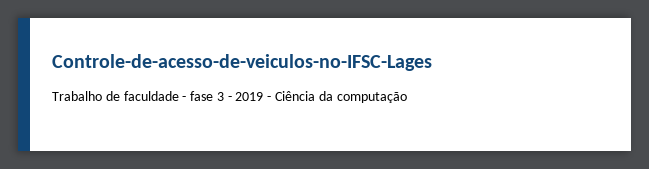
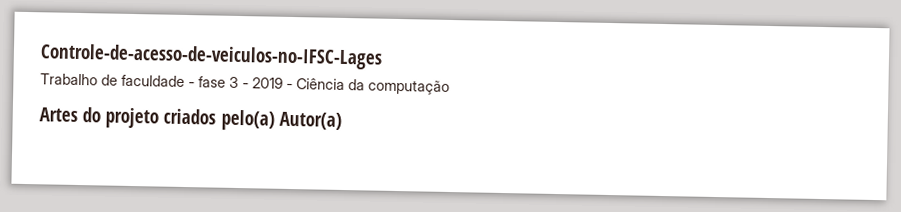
(407, 97) none -> [39,107,342,131] // Artes do projeto criados pelo(a) Autor(a)

